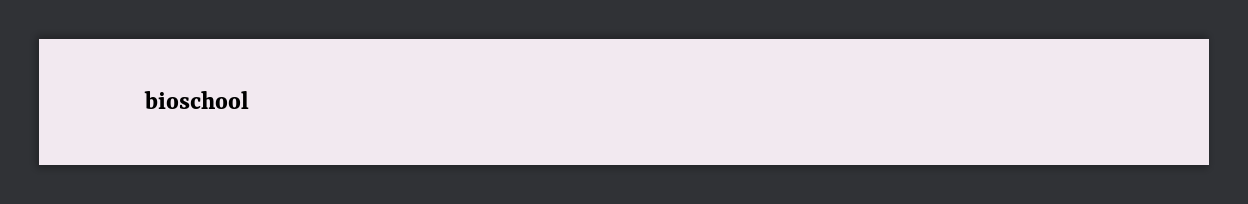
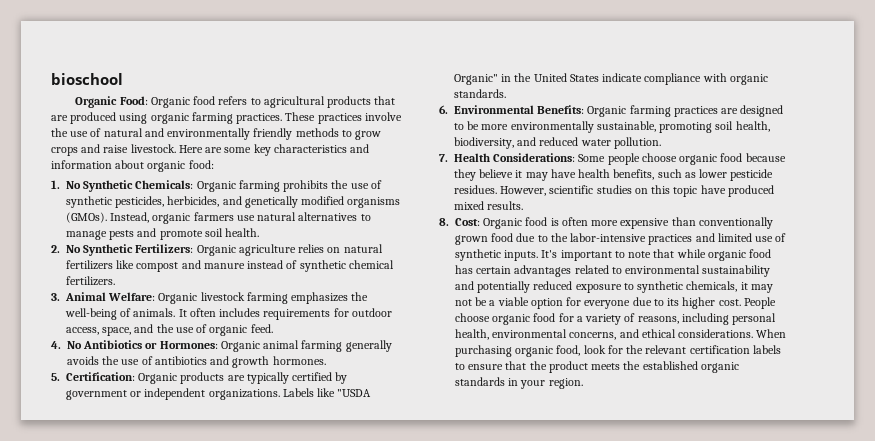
(249, 100) none -> [75,96,396,108] [51,112,402,124] [51,128,382,140] [51,144,370,156] [51,160,214,172] [51,180,382,192] [66,196,401,208] [66,212,371,224] [66,228,260,240] [51,244,383,256] [66,260,394,272] [66,276,115,286] [51,292,369,304] [65,308,392,320] [66,324,273,336] [51,340,392,352] [67,356,326,368] [51,372,348,384] [66,388,372,400] [454,73,768,85] [454,89,506,98] [439,105,784,117] [454,121,770,133] [454,137,661,149] [439,153,786,165] [454,169,774,181] [454,185,774,197] [454,201,524,210] [439,217,773,229] [455,233,787,245] [455,249,772,261] [455,265,771,277] [455,281,773,293] [455,297,776,309] [455,313,777,325] [455,329,787,340] [455,345,781,357] [455,361,739,373] [455,377,583,389] // Organic Food: Organic food refers to agricultural products that are produced using organic farming practices. These practices involve the use of natural and environmentally friendly methods to grow crops and raise livestock. Here are some key characteristics and information about organic food: // 1. No Synthetic Chemicals: Organic farming prohibits the use of synthetic pesticides, herbicides, and genetically modified organisms (GMOs). Instead, organic farmers use natural alternatives to manage pests and promote soil health. // 2. No Synthetic Fertilizers: Organic agriculture relies on natural fertilizers like compost and manure instead of synthetic chemical fertilizers. // 3. Animal Welfare: Organic livestock farming emphasizes the well-being of animals. It often includes requirements for outdoor access, space, and the use of organic feed. // 4. No Antibiotics or Hormones: Organic animal farming generally avoids the use of antibiotics and growth hormones. // 5. Certification: Organic products are typically certified by government or independent organizations. Labels like "USDA Organic" in the United States indicate compliance with organic standards. // 6. Environmental Benefits: Organic farming practices are designed to be more environmentally sustainable, promoting soil health, biodiversity, and reduced water pollution. // 7. Health Considerations: Some people choose organic food because they believe it may have health benefits, such as lower pesticide residues. However, scientific studies on this topic have produced mixed results. // 8. Cost: Organic food is often more expensive than conventionally grown food due to the labor-intensive practices and limited use of synthetic inputs. It's important to note that while organic food has certain advantages related to environmental sustainability and potentially reduced exposure to synthetic chemicals, it may not be a viable option for everyone due to its higher cost. People choose organic food for a variety of reasons, including personal health, environmental concerns, and ethical considerations. When purchasing organic food, look for the relevant certification labels to ensure that the product meets the established organic standards in your region.

